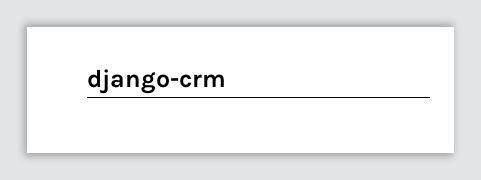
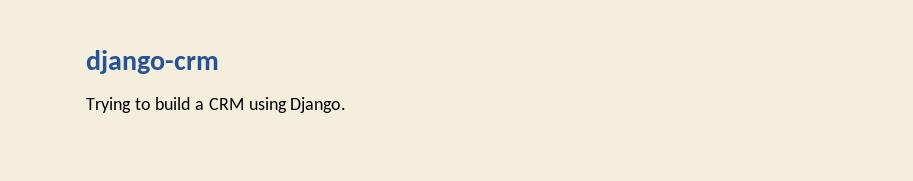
(226, 81) none -> [86,97,347,113] // Trying to build a CRM using Django.

